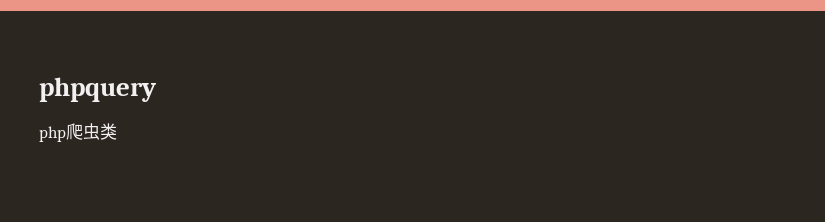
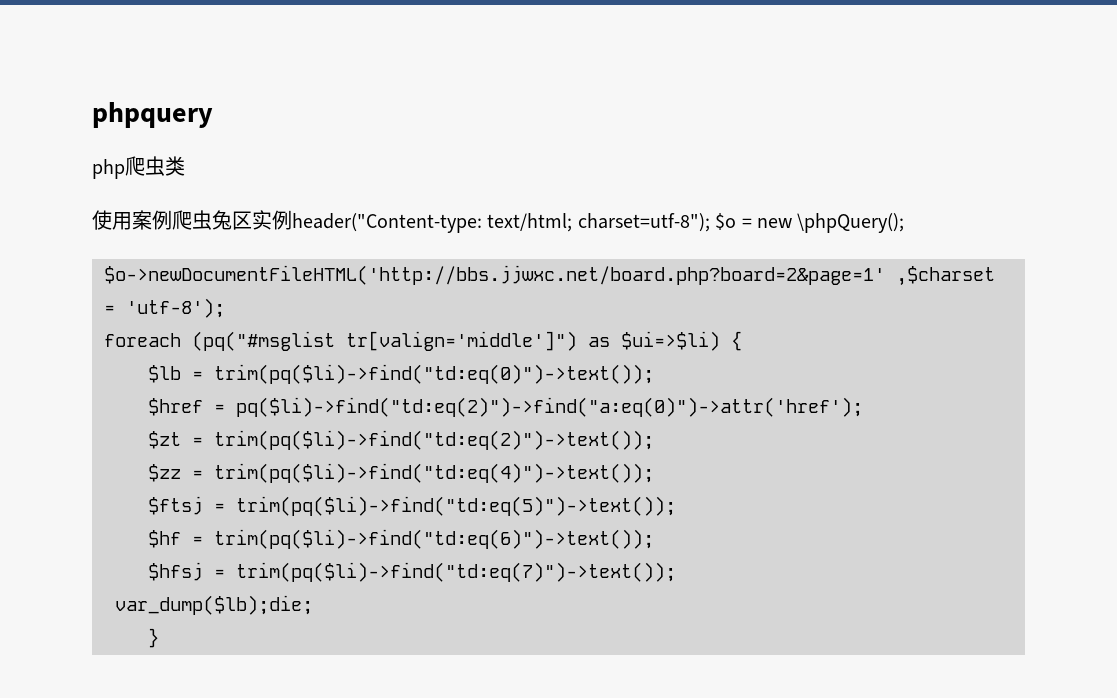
(117, 131) none -> [92,210,905,233] [104,265,995,286] [104,298,225,318] [104,331,742,351] [148,364,654,384] [148,397,863,417] [148,430,654,450] [148,463,654,483] [148,496,676,516] [148,529,654,549] [148,562,676,582] [115,595,313,615] [148,628,159,648] // 使用案例爬虫兔区实例header("Content-type: text/html; charset=utf-8"); $o = new \phpQuery(); // $o->newDocumentFileHTML('http://bbs.jjwxc.net/board.php?board=2&page=1' ,$charset = 'utf-8'); // foreach (pq("#msglist tr[valign='middle']") as $ui=>$li) { // $lb = trim(pq($li)->find("td:eq(0)")->text()); // $href = pq($li)->find("td:eq(2)")->find("a:eq(0)")->attr('href'); // $zt = trim(pq($li)->find("td:eq(2)")->text()); // $zz = trim(pq($li)->find("td:eq(4)")->text()); // $ftsj = trim(pq($li)->find("td:eq(5)")->text()); // $hf = trim(pq($li)->find("td:eq(6)")->text()); // $hfsj = trim(pq($li)->find("td:eq(7)")->text()); // var_dump($lb);die; // }

